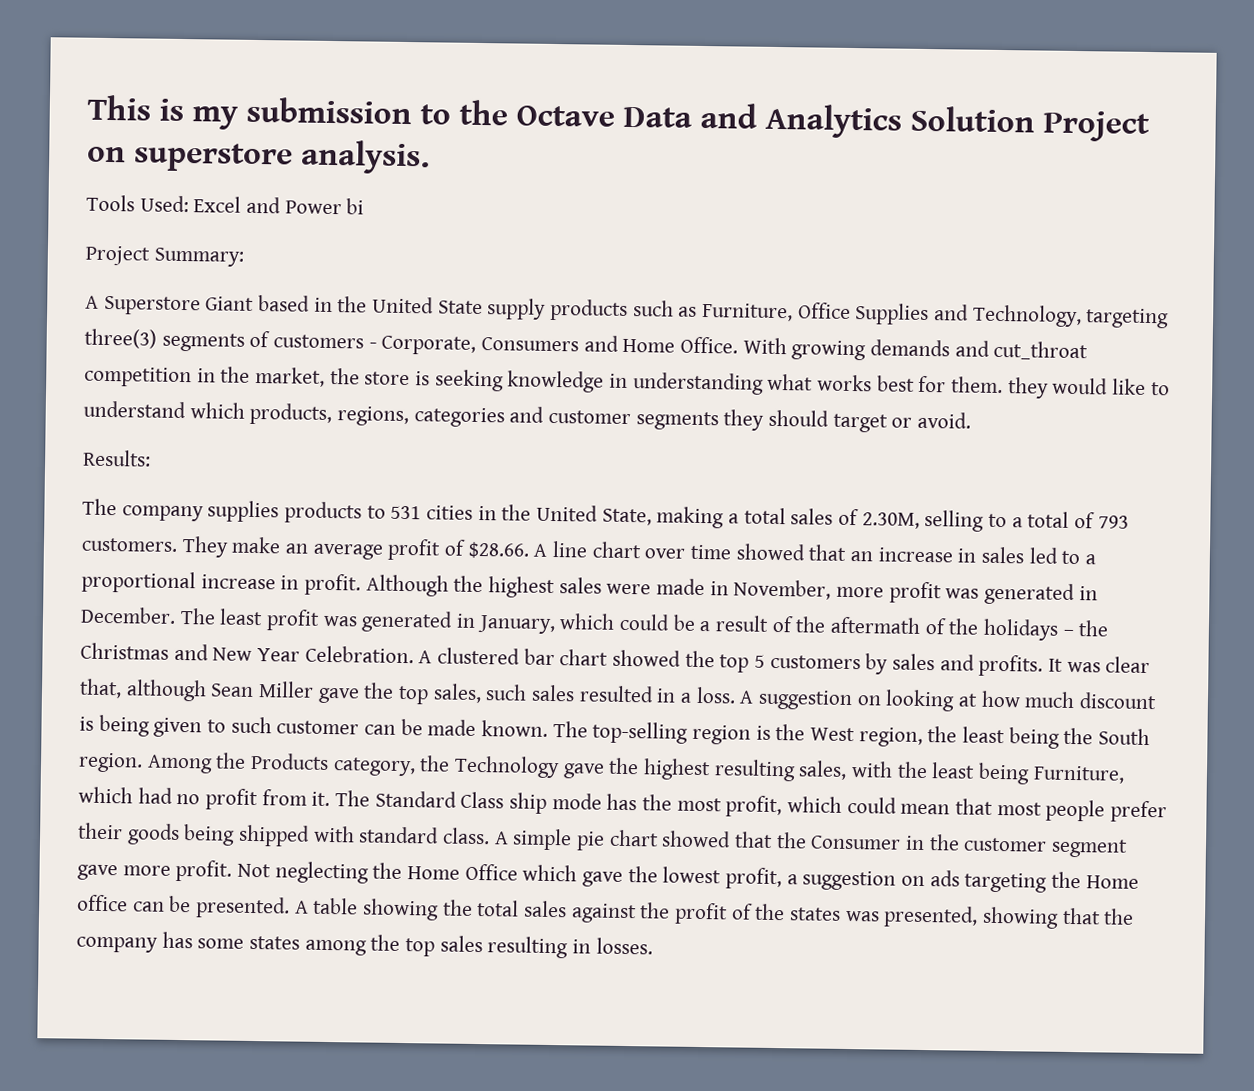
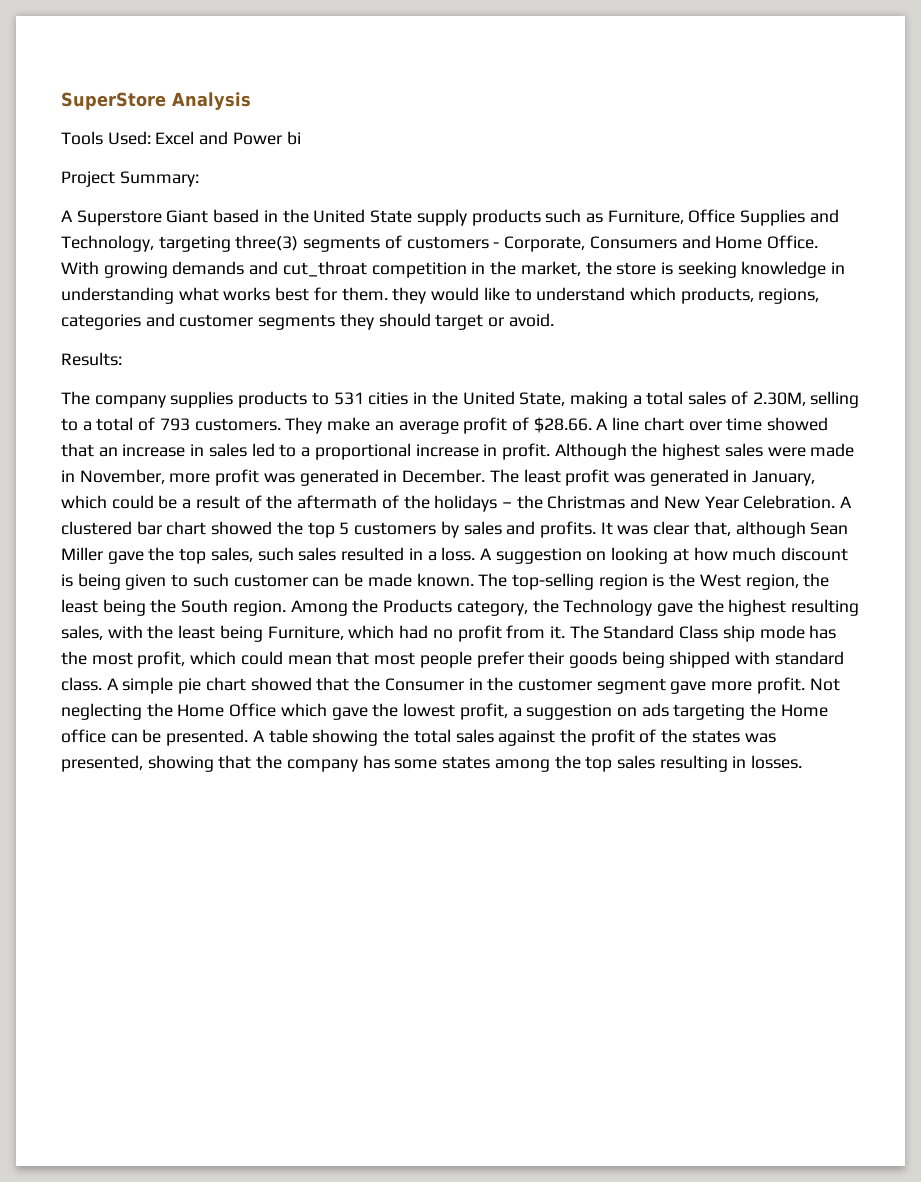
[87,94,1150,142] [87,139,430,175] This is my submission to the Octave Data and Analytics Solution Project on superstore analysis. -> [61,92,251,110] SuperStore Analysis

